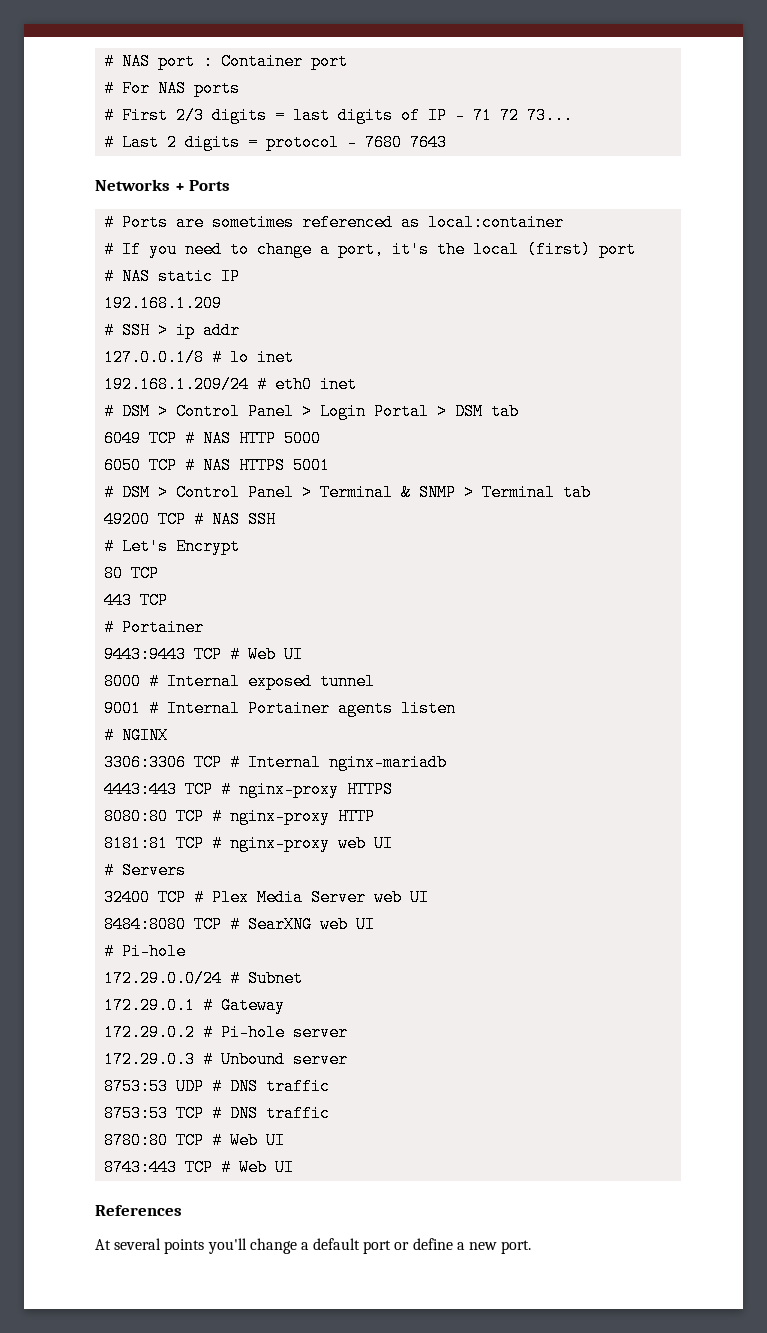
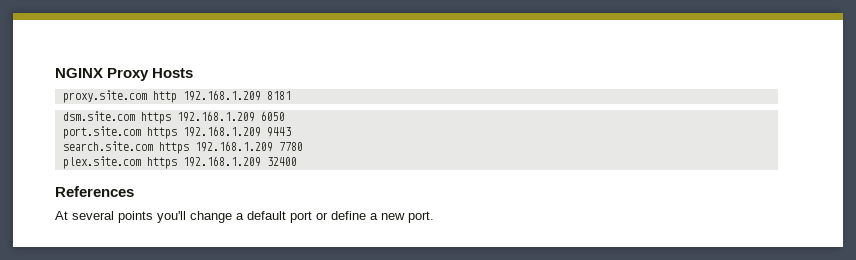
[104,53,349,70] [104,80,241,97] [104,107,574,124] [104,134,448,151] [95,179,231,191] [104,214,565,231] [104,241,637,258] [104,268,241,285] [104,295,223,312] [104,322,241,339] [104,349,295,366] [104,376,358,393] [104,403,520,420] [104,430,322,447] [104,457,331,474] [104,484,592,501] [104,511,277,528] [104,538,241,555] [104,565,160,582] [104,592,169,609] [104,619,205,636] [104,646,304,663] [104,673,376,690] [104,700,457,717] [104,727,169,744] [104,754,448,771] [104,781,394,798] [104,808,376,825] [104,835,394,852] [104,862,187,879] [104,889,430,906] [104,916,376,933] [104,943,187,960] [104,970,304,987] [104,997,286,1014] [104,1024,349,1041] [104,1051,349,1068] [104,1078,331,1095] [104,1105,331,1122] [104,1132,286,1149] [104,1159,295,1176] # NAS port : Container port // # For NAS ports // # First 2/3 digits = last digits of IP - 71 72 73... // # Last 2 digits = protocol - 7680 7643 // Networks + Ports // # Ports are sometimes referenced as local:container // # If you need to change a port, it's the local (first) port // # NAS static IP // 192.168.1.209 // # SSH > ip addr // 127.0.0.1/8 # lo inet // 192.168.1.209/24 # eth0 inet // # DSM > Control Panel > Login Portal > DSM tab // 6049 TCP # NAS HTTP 5000 // 6050 TCP # NAS HTTPS 5001 // # DSM > Control Panel > Terminal & SNMP > Terminal tab // 49200 TCP # NAS SSH // # Let's Encrypt // 80 TCP // 443 TCP // # Portainer // 9443:9443 TCP # Web UI // 8000 # Internal exposed tunnel // 9001 # Internal Portainer agents listen // # NGINX // 3306:3306 TCP # Internal nginx-mariadb // 4443:443 TCP # nginx-proxy HTTPS // 8080:80 TCP # nginx-proxy HTTP // 8181:81 TCP # nginx-proxy web UI // # Servers // 32400 TCP # Plex Media Server web UI // 8484:8080 TCP # SearXNG web UI // # Pi-hole // 172.29.0.0/24 # Subnet // 172.29.0.1 # Gateway // 172.29.0.2 # Pi-hole server // 172.29.0.3 # Unbound server // 8753:53 UDP # DNS traffic // 8753:53 TCP # DNS traffic // 8780:80 TCP # Web UI // 8743:443 TCP # Web UI -> [55,68,194,81] [62,90,291,103] [62,111,285,124] [62,126,291,139] [62,141,303,154] [62,156,297,169] NGINX Proxy Hosts // proxy.site.com http 192.168.1.209 8181 // dsm.site.com https 192.168.1.209 6050 // port.site.com https 192.168.1.209 9443 // search.site.com https 192.168.1.209 7780 // plex.site.com https 192.168.1.209 32400

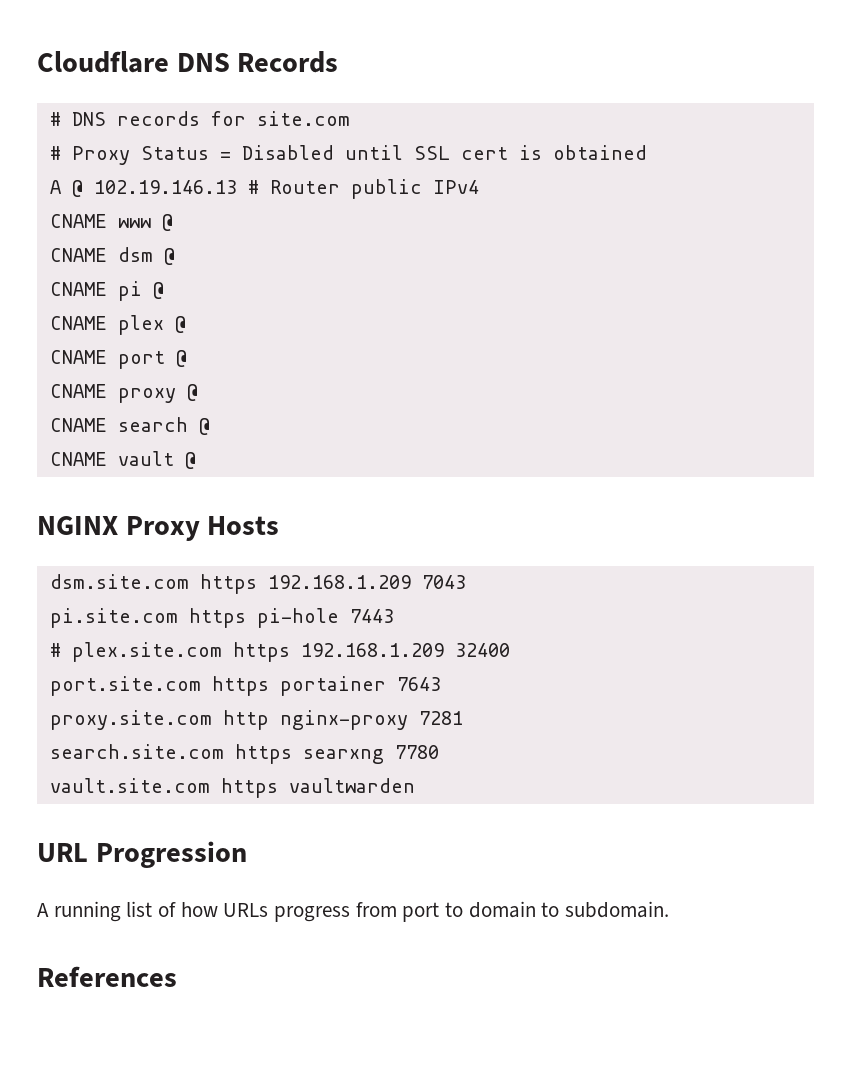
(55, 73) none -> [37,51,339,73] [49,111,350,126] [49,145,647,165] [49,179,479,199] [49,214,173,231] [49,247,175,265] [49,281,164,301] [49,315,186,335] [49,350,187,369] [49,384,198,403] [49,417,210,435] [49,451,196,469] Cloudflare DNS Records // # DNS records for site.com // # Proxy Status = Disabled until SSL cert is obtained // A @ 102.19.146.13 # Router public IPv4 // CNAME www @ // CNAME dsm @ // CNAME pi @ // CNAME plex @ // CNAME port @ // CNAME proxy @ // CNAME search @ // CNAME vault @ //
[62,90,291,103] // proxy.site.com http 192.168.1.209 8181 -> (280, 525) none
[260,111,285,121] [62,126,291,139] [62,141,303,154] [62,156,297,169] [55,186,134,197] [55,211,434,223] 6050 // port.site.com https 192.168.1.209 9443 // search.site.com https 192.168.1.209 7780 // plex.site.com https 192.168.1.209 32400 // References // At several points you'll change a default port or define a new port. -> [421,575,466,589] [49,608,394,628] [49,642,510,662] [49,676,441,696] [49,710,463,730] [49,744,439,764] [49,778,415,798] [37,841,247,868] [37,901,670,922] [37,966,177,987] 7043 // pi.site.com https pi-hole 7443 // # plex.site.com https 192.168.1.209 32400 // port.site.com https portainer 7643 // proxy.site.com http nginx-proxy 7281 // search.site.com https searxng 7780 // vault.site.com https vaultwarden // URL Progression // A running list of how URLs progress from port to domain to subdomain. // References

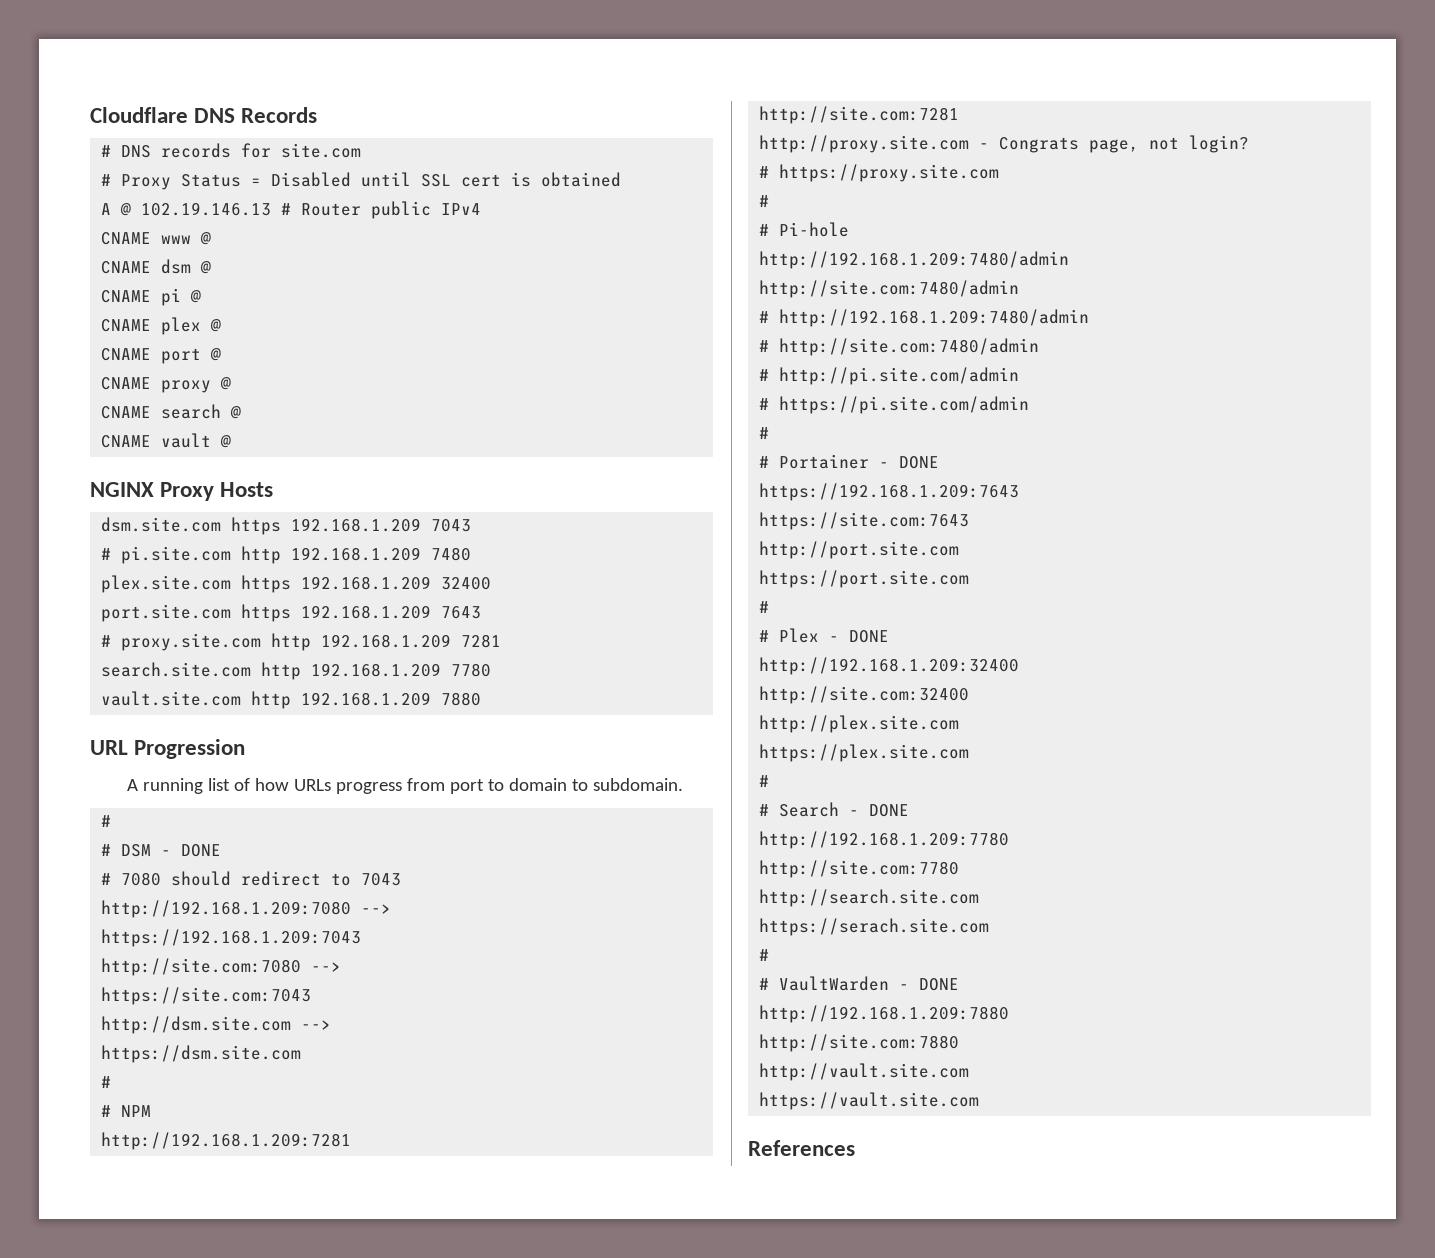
[49,608,394,628] [49,643,61,657] pi.site.com https pi-hole 7443 // # -> [101,546,472,564] # pi.site.com http 192.168.1.209 7480 //
[279,676,386,696] portainer -> [301,605,432,619] 192.168.1.209
(441, 684) none -> [101,635,112,647] #
[279,710,408,730] nginx-proxy -> [321,634,452,648] 192.168.1.209
[234,744,384,764] https searxng -> [261,662,442,680] http 192.168.1.209
[220,778,415,798] https vaultwarden -> [251,691,482,709] http 192.168.1.209 7880
(670, 909) none -> [101,815,112,827] [101,844,222,857] [101,871,402,886] [101,900,392,918] [101,929,362,947] [101,958,342,976] [101,987,312,1005] [101,1016,332,1034] [101,1045,302,1063] [101,1076,112,1088] [101,1105,152,1117] [101,1132,352,1150] [759,106,960,124] [759,135,1250,153] [759,164,1000,182] [759,195,770,207] [759,222,850,237] [759,251,1070,269] [759,280,1020,298] [759,309,1090,327] [759,338,1040,356] [759,367,1020,385] [759,396,1030,414] [759,427,770,439] [759,454,940,469] [759,483,1020,501] [759,512,970,530] [759,541,960,559] [759,570,970,588] [759,601,770,613] [759,628,890,643] [759,657,1020,675] [759,686,970,704] [759,715,960,733] [759,744,970,762] [759,775,770,787] [759,802,910,817] [759,831,1010,849] [759,860,960,878] [759,889,980,907] [759,918,990,936] [759,949,770,961] [759,976,960,991] [759,1005,1010,1023] [759,1034,960,1052] [759,1063,970,1081] [759,1092,980,1110] // # // # DSM - DONE // # 7080 should redirect to 7043 // http://192.168.1.209:7080 --> // https://192.168.1.209:7043 // http://site.com:7080 --> // https://site.com:7043 // http://dsm.site.com --> // https://dsm.site.com // # // # NPM // http://192.168.1.209:7281 // http://site.com:7281 // http://proxy.site.com - Congrats page, not login? // # https://proxy.site.com // # // # Pi-hole // http://192.168.1.209:7480/admin // http://site.com:7480/admin // # http://192.168.1.209:7480/admin // # http://site.com:7480/admin // # http://pi.site.com/admin // # https://pi.site.com/admin // # // # Portainer - DONE // https://192.168.1.209:7643 // https://site.com:7643 // http://port.site.com // https://port.site.com // # // # Plex - DONE // http://192.168.1.209:32400 // http://site.com:32400 // http://plex.site.com // https://plex.site.com // # // # Search - DONE // http://192.168.1.209:7780 // http://site.com:7780 // http://search.site.com // https://serach.site.com // # // # VaultWarden - DONE // http://192.168.1.209:7880 // http://site.com:7880 // http://vault.site.com // https://vault.site.com

